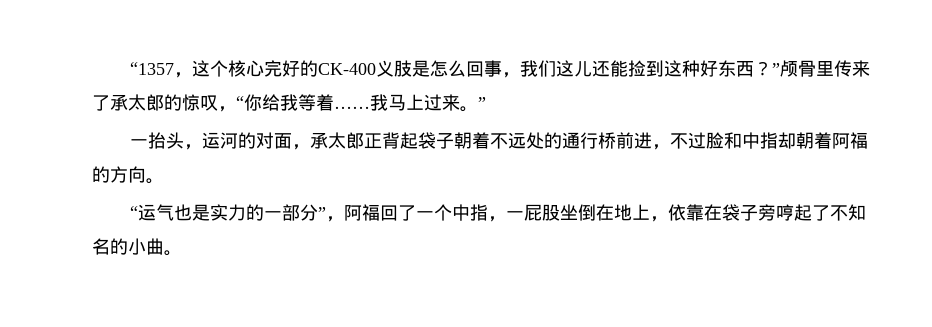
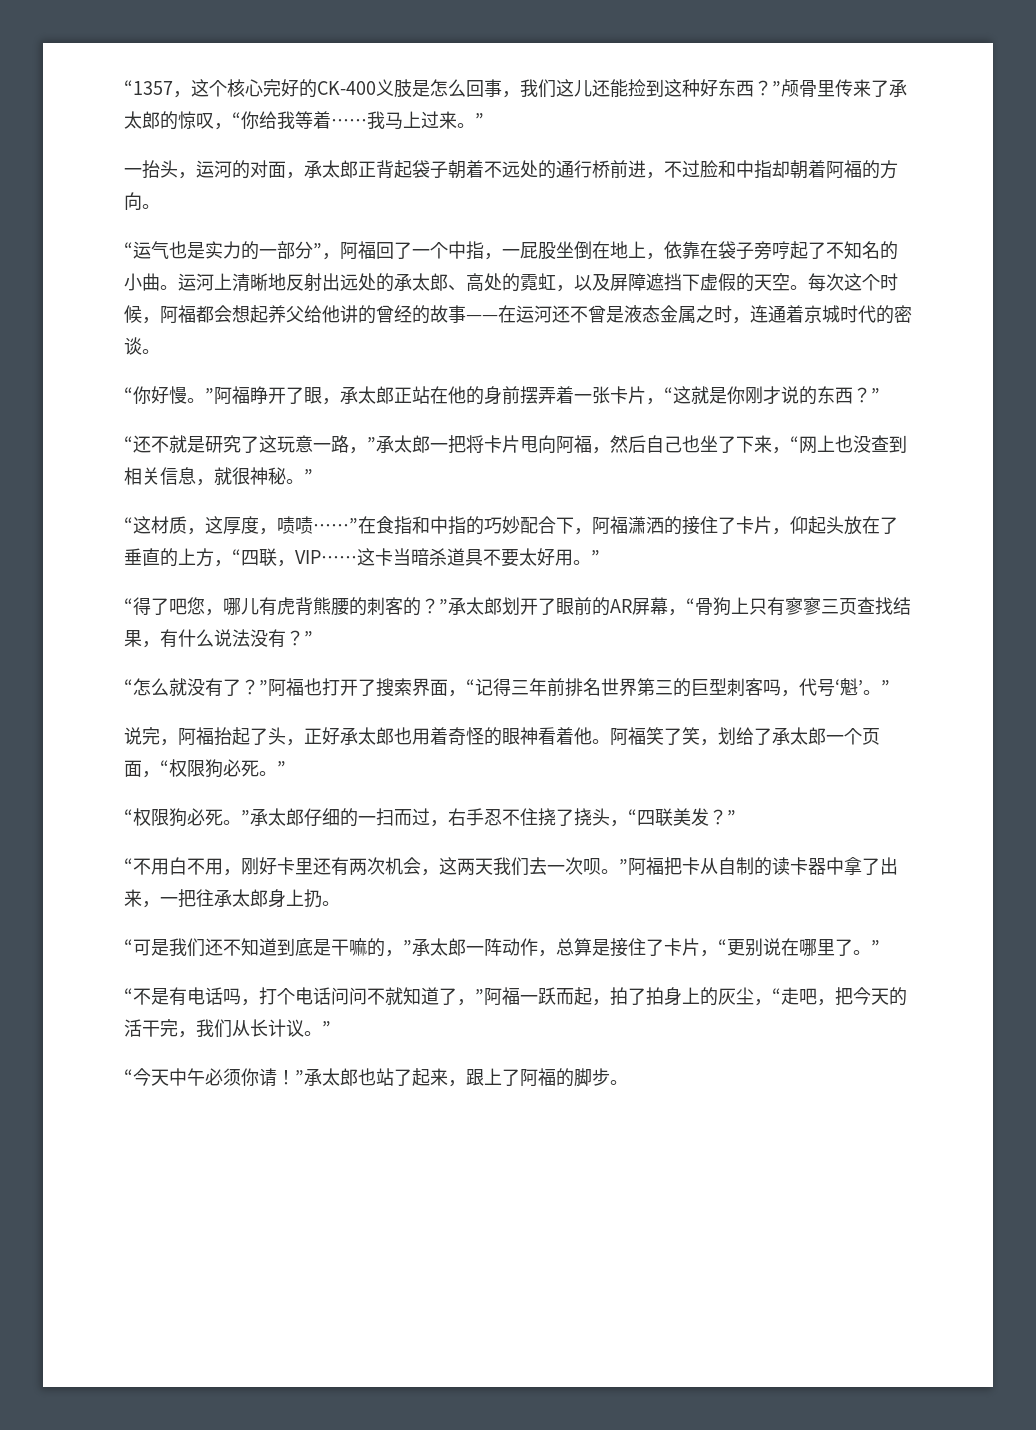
(182, 253) none -> [178,273,898,292] [124,305,912,324] [124,337,160,355] [124,386,880,405] [124,435,907,454] [124,467,313,486] [124,516,898,535] [124,548,600,567] [124,597,911,616] [124,629,313,648] [124,678,890,697] [124,727,880,746] [124,759,286,778] [124,808,736,827] [124,857,898,876] [124,889,340,908] [124,938,880,957] [124,987,907,1006] [124,1019,331,1038] [124,1068,628,1087] 运河上清晰地反射出远处的承太郎、高处的霓虹，以及屏障遮挡下虚假的天空。每次这个时候，阿福都会想起养父给他讲的曾经的故事——在运河还不曾是液态金属之时，连通着京城时代的密谈。 // “你好慢。”阿福睁开了眼，承太郎正站在他的身前摆弄着一张卡片，“这就是你刚才说的东西？” // “还不就是研究了这玩意一路，”承太郎一把将卡片甩向阿福，然后自己也坐了下来，“网上也没查到相关信息，就很神秘。” // “这材质，这厚度，啧啧……”在食指和中指的巧妙配合下，阿福潇洒的接住了卡片，仰起头放在了垂直的上方，“四联，VIP……这卡当暗杀道具不要太好用。” // “得了吧您，哪儿有虎背熊腰的刺客的？”承太郎划开了眼前的AR屏幕，“骨狗上只有寥寥三页查找结果，有什么说法没有？” // “怎么就没有了？”阿福也打开了搜索界面，“记得三年前排名世界第三的巨型刺客吗，代号‘魁’。” // 说完，阿福抬起了头，正好承太郎也用着奇怪的眼神看着他。阿福笑了笑，划给了承太郎一个页面，“权限狗必死。” // “权限狗必死。”承太郎仔细的一扫而过，右手忍不住挠了挠头，“四联美发？” // “不用白不用，刚好卡里还有两次机会，这两天我们去一次呗。”阿福把卡从自制的读卡器中拿了出来，一把往承太郎身上扔。 // “可是我们还不知道到底是干嘛的，”承太郎一阵动作，总算是接住了卡片，“更别说在哪里了。” // “不是有电话吗，打个电话问问不就知道了，”阿福一跃而起，拍了拍身上的灰尘，“走吧，把今天的活干完，我们从长计议。” // “今天中午必须你请！”承太郎也站了起来，跟上了阿福的脚步。

